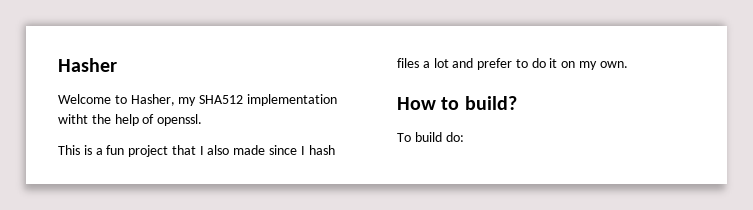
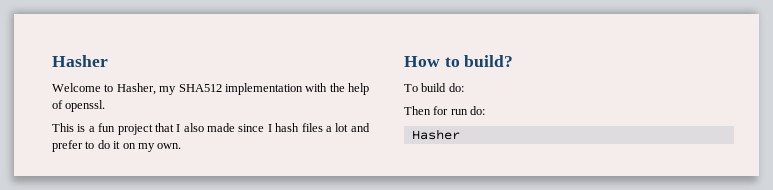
[58,114,88,124] witht -> [305,83,328,92] with
(464, 137) none -> [404,106,486,115] [411,129,460,140] // Then for run do: // Hasher

